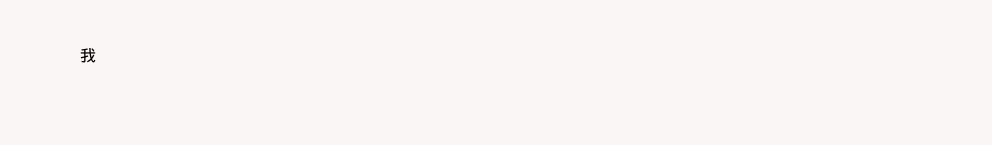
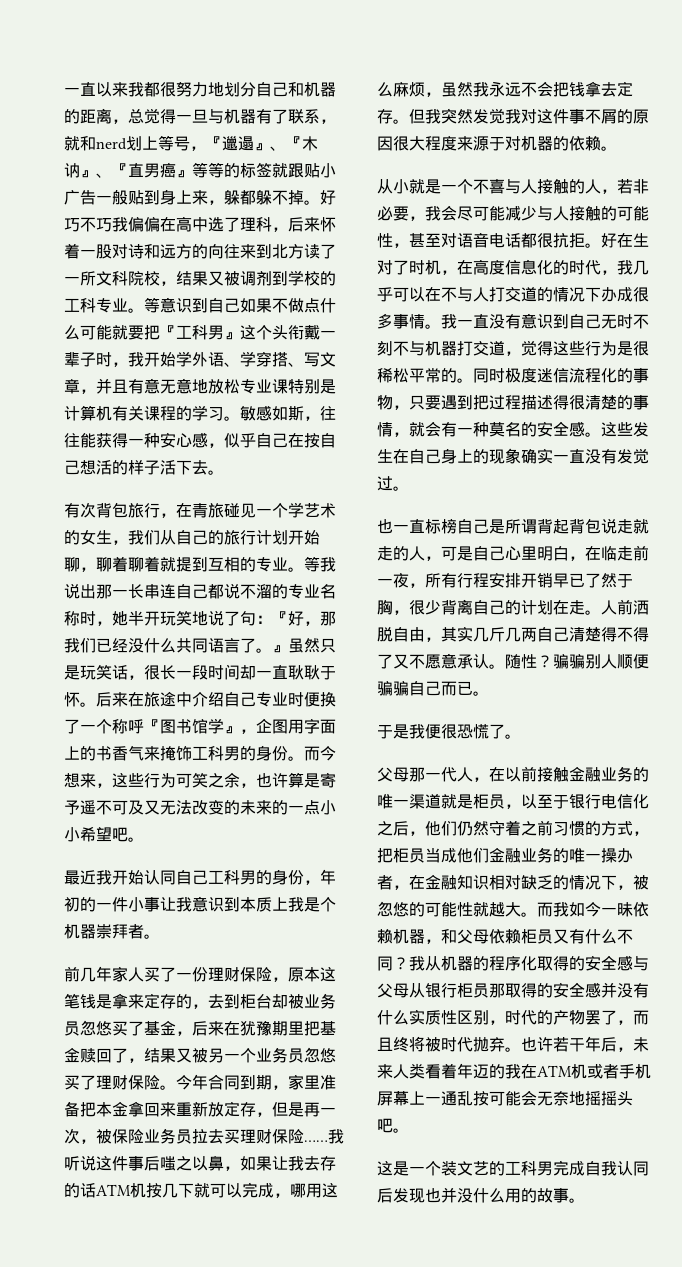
[80,48,96,63] 我 -> [64,82,336,97] [64,108,336,124] [64,135,318,151] [64,162,336,178] [64,189,336,205] [64,216,336,232] [64,243,336,259] [64,270,336,286] [64,297,336,313] [64,325,336,340] [64,351,336,367] [64,378,336,394] [64,405,336,421] [64,432,336,448] [64,460,224,475] [64,502,336,518] [64,530,320,545] [64,556,336,572] [64,583,336,599] [64,610,336,626] [64,638,336,653] [64,664,336,680] [64,691,336,707] [64,718,336,734] [64,745,336,761] [64,772,336,788] [64,800,336,815] [64,826,144,842] [64,869,336,885] [64,896,336,912] [64,924,160,939] [64,966,336,982] [64,993,336,1009] [64,1020,336,1036] [64,1047,336,1063] [64,1074,336,1090] [64,1101,336,1117] [64,1128,344,1144] [64,1155,336,1171] [64,1182,338,1198] [377,81,633,97] [377,108,649,124] [377,136,617,151] [377,179,649,194] [377,205,649,221] [377,232,649,248] [377,259,649,275] [377,287,649,302] [377,313,649,329] [377,340,649,356] [377,368,649,383] [377,395,649,410] [377,421,649,437] [377,448,649,464] [377,476,409,491] [377,518,649,534] [377,545,649,561] [377,572,633,588] [377,599,649,615] [377,626,649,642] [377,653,649,669] [377,681,489,696] [377,724,521,739] [377,766,649,782] [377,794,649,809] [377,820,649,836] [377,847,633,863] [377,875,649,890] [377,901,649,917] [377,929,633,944] [377,955,649,971] [377,982,649,998] [377,1009,649,1025] [377,1036,649,1052] [377,1063,651,1079] [377,1090,633,1106] [377,1118,409,1133] [377,1160,649,1176] [377,1187,585,1203] 一直以来我都很努力地划分自己和机器的距离，总觉得一旦与机器有了联系，就和nerd划上等号，『邋遢』、『木讷』、『直男癌』等等的标签就跟贴小广告一般贴到身上来，躲都躲不掉。好巧不巧我偏偏在高中选了理科，后来怀着一股对诗和远方的向往来到北方读了一所文科院校，结果又被调剂到学校的工科专业。等意识到自己如果不做点什么可能就要把『工科男』这个头衔戴一辈子时，我开始学外语、学穿搭、写文章，并且有意无意地放松专业课特别是计算机有关课程的学习。敏感如斯，往往能获得一种安心感，似乎自己在按自己想活的样子活下去。 // 有次背包旅行，在青旅碰见一个学艺术的女生，我们从自己的旅行计划开始聊，聊着聊着就提到互相的专业。等我说出那一长串连自己都说不溜的专业名称时，她半开玩笑地说了句：『好，那我们已经没什么共同语言了。』虽然只是玩笑话，很长一段时间却一直耿耿于怀。后来在旅途中介绍自己专业时便换了一个称呼『图书馆学』，企图用字面上的书香气来掩饰工科男的身份。而今想来，这些行为可笑之余，也许算是寄予遥不可及又无法改变的未来的一点小小希望吧。 // 最近我开始认同自己工科男的身份，年初的一件小事让我意识到本质上我是个机器崇拜者。 // 前几年家人买了一份理财保险，原本这笔钱是拿来定存的，去到柜台却被业务员忽悠买了基金，后来在犹豫期里把基金赎回了，结果又被另一个业务员忽悠买了理财保险。今年合同到期，家里准备把本金拿回来重新放定存，但是再一次，被保险业务员拉去买理财保险……我听说这件事后嗤之以鼻，如果让我去存的话ATM机按几下就可以完成，哪用这么麻烦，虽然我永远不会把钱拿去定存。但我突然发觉我对这件事不屑的原因很大程度来源于对机器的依赖。 // 从小就是一个不喜与人接触的人，若非必要，我会尽可能减少与人接触的可能性，甚至对语音电话都很抗拒。好在生对了时机，在高度信息化的时代，我几乎可以在不与人打交道的情况下办成很多事情。我一直没有意识到自己无时不刻不与机器打交道，觉得这些行为是很稀松平常的。同时极度迷信流程化的事物，只要遇到把过程描述得很清楚的事情，就会有一种莫名的安全感。这些发生在自己身上的现象确实一直没有发觉过。 // 也一直标榜自己是所谓背起背包说走就走的人，可是自己心里明白，在临走前一夜，所有行程安排开销早已了然于胸，很少背离自己的计划在走。人前洒脱自由，其实几斤几两自己清楚得不得了又不愿意承认。随性？骗骗别人顺便骗骗自己而已。 // 于是我便很恐慌了。 // 父母那一代人，在以前接触金融业务的唯一渠道就是柜员，以至于银行电信化之后，他们仍然守着之前习惯的方式，把柜员当成他们金融业务的唯一操办者，在金融知识相对缺乏的情况下，被忽悠的可能性就越大。而我如今一昧依赖机器，和父母依赖柜员又有什么不同？我从机器的程序化取得的安全感与父母从银行柜员那取得的安全感并没有什么实质性区别，时代的产物罢了，而且终将被时代抛弃。也许若干年后，未来人类看着年迈的我在ATM机或者手机屏幕上一通乱按可能会无奈地摇摇头吧。 // 这是一个装文艺的工科男完成自我认同后发现也并没什么用的故事。

